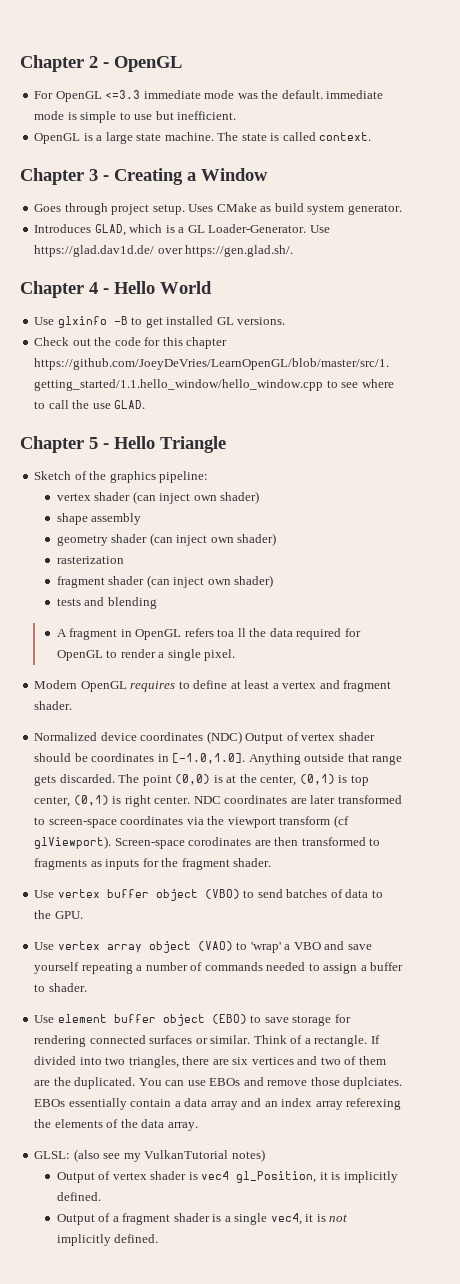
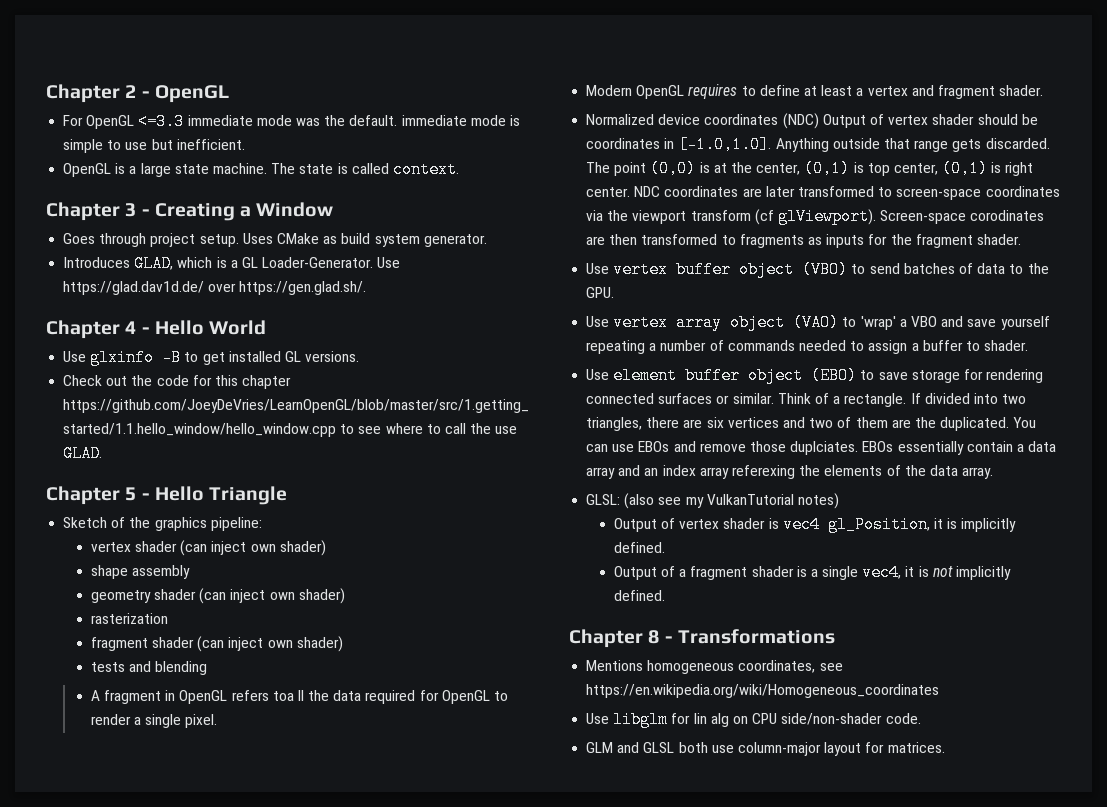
(159, 1238) none -> [569,629,835,648] [586,660,843,674] [586,684,940,698] [586,711,921,728] [586,742,945,756] // Chapter 8 - Transformations // Mentions homogeneous coordinates, see https://en.wikipedia.org/wiki/Homogeneous_coordinates // Use libglm for lin alg on CPU side/non-shader code. // GLM and GLSL both use column-major layout for matrices.

